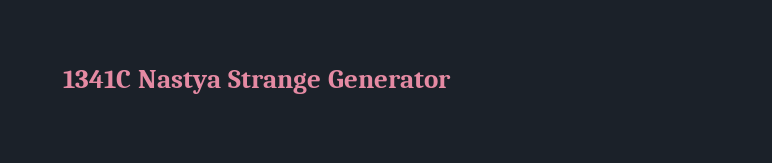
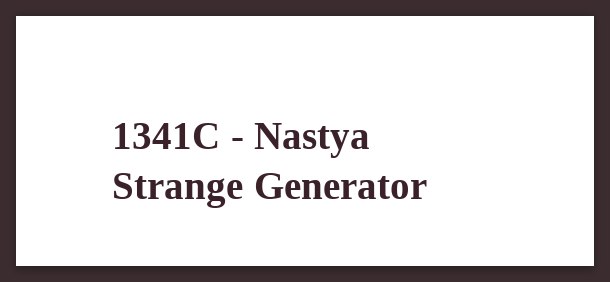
(131, 79) none -> [230,138,244,149] -

